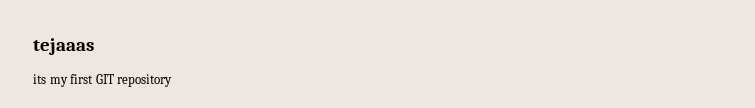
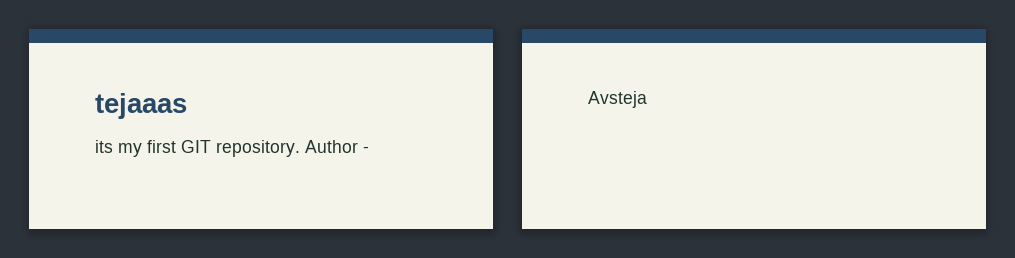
[117,74,173,87] repository -> [216,140,369,157] [588,91,647,108] repository. Author - Avsteja

